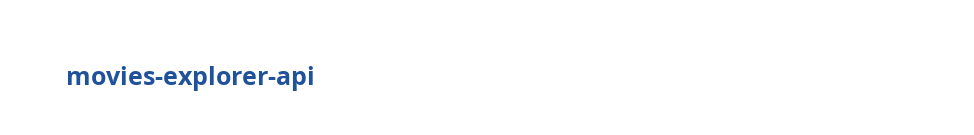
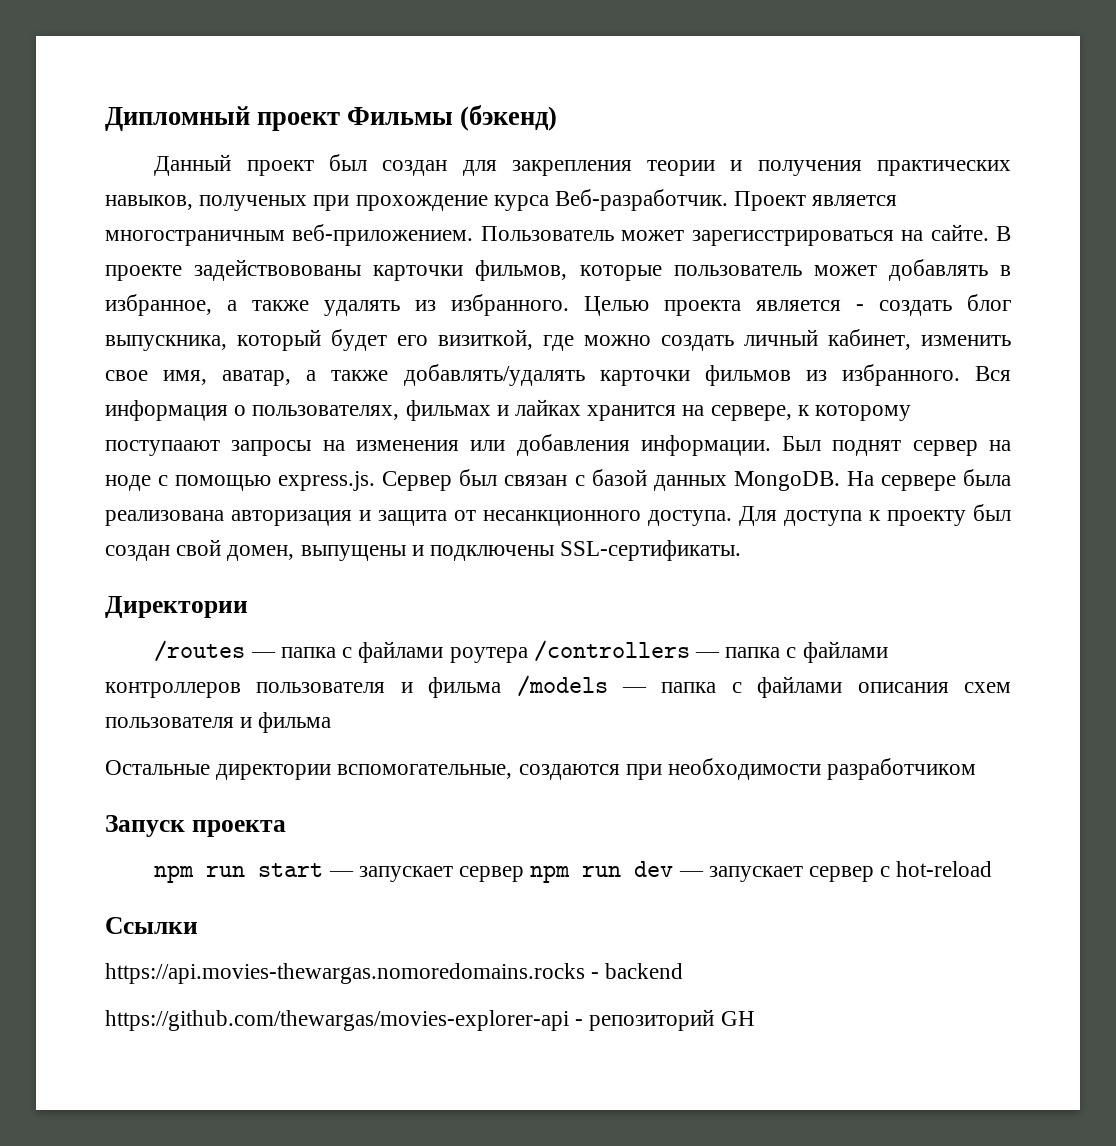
[66,66,315,91] movies-explorer-api -> [105,105,558,131] [154,154,1011,176] [105,189,898,211] [105,224,1012,246] [105,259,1011,281] [105,294,1011,316] [105,329,1011,351] [105,364,1012,386] [105,399,912,421] [105,434,1011,456] [105,469,1012,491] [105,504,1011,526] [105,539,742,561] [105,596,248,618] [154,640,888,663] [105,675,1011,698] [105,712,332,733] [105,758,977,780] [105,815,286,837] [154,861,993,883] [105,917,198,934] [105,963,684,984] [105,1009,755,1031] Дипломный проект Фильмы (бэкенд) // Данный проект был создан для закрепления теории и получения практических навыков, полученых при прохождение курса Веб-разработчик. Проект является многостраничным веб-приложением. Пользователь может зарегисстрироваться на сайте. В проекте задействовованы карточки фильмов, которые пользователь может добавлять в избранное, а также удалять из избранного. Целью проекта является - создать блог выпускника, который будет его визиткой, где можно создать личный кабинет, изменить свое имя, аватар, а также добавлять/удалять карточки фильмов из избранного. Вся информация о пользователях, фильмах и лайках хранится на сервере, к которому поступаают запросы на изменения или добавления информации. Был поднят сервер на ноде с помощью express.js. Сервер был связан с базой данных MongoDB. На сервере была реализована авторизация и защита от несанкционного доступа. Для доступа к проекту был создан свой домен, выпущены и подключены SSL-сертификаты. // Директории // /routes — папка с файлами роутера /controllers — папка с файлами контроллеров пользователя и фильма /models — папка с файлами описания схем пользователя и фильма // Остальные директории вспомогательные, создаются при необходимости разработчиком // Запуск проекта // npm run start — запускает сервер npm run dev — запускает сервер с hot-reload // Ссылки // https://api.movies-thewargas.nomoredomains.rocks - backend // https://github.com/thewargas/movies-explorer-api - репозиторий GH

